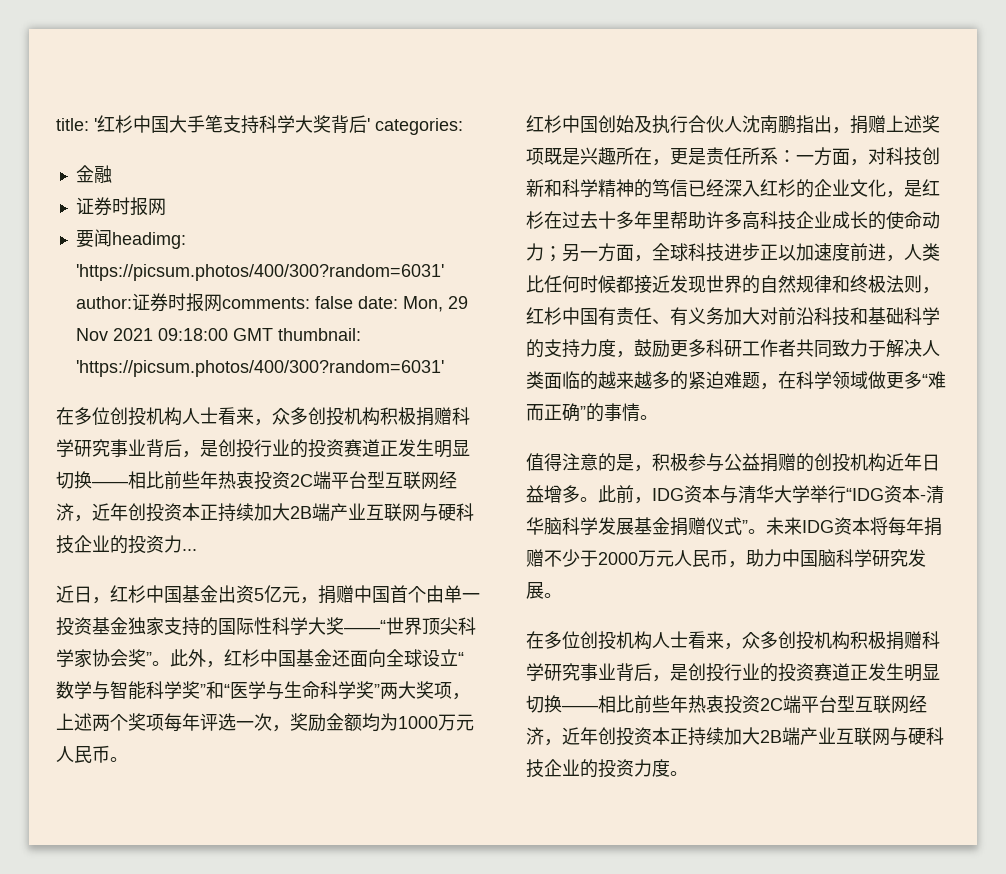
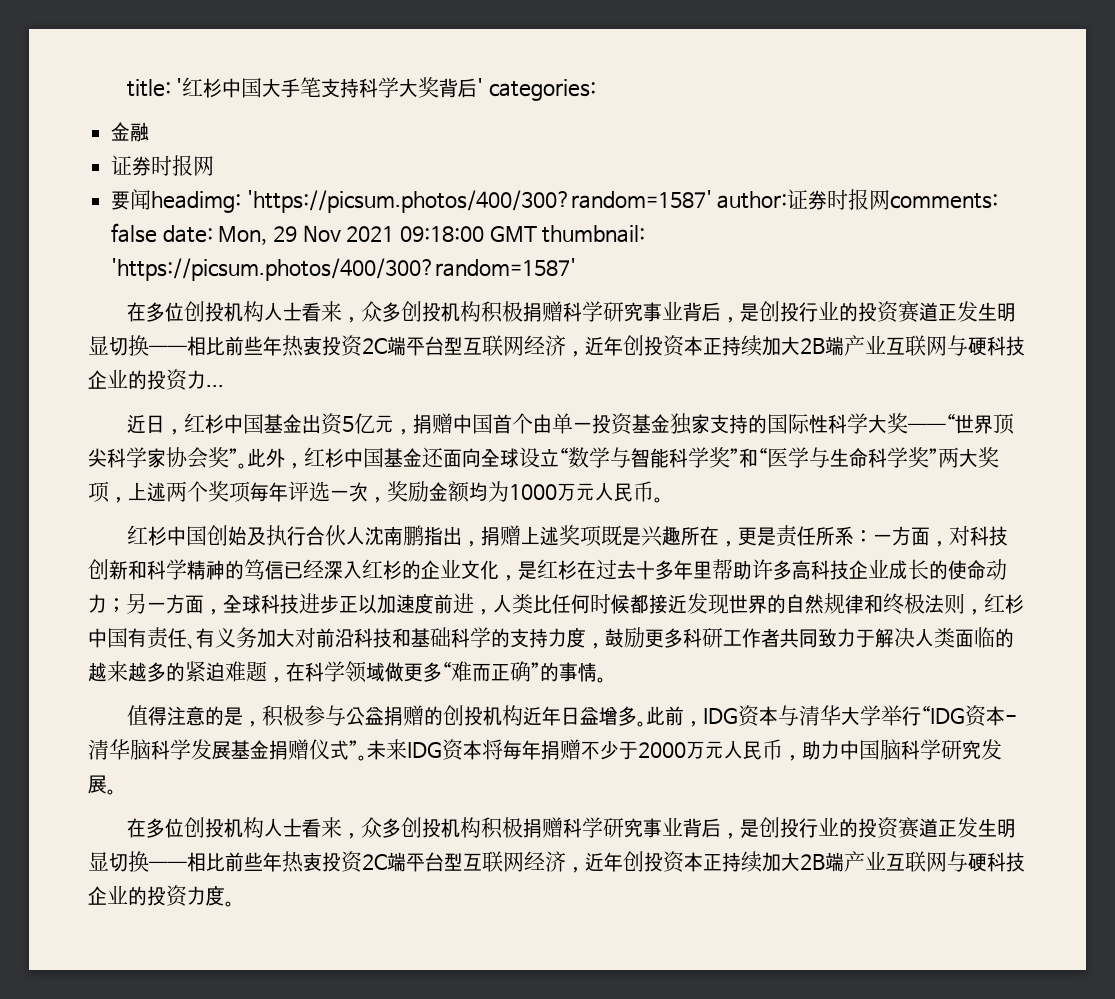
[75,264,444,281] 'https://picsum.photos/400/300?random=6031' -> [246,190,712,213] 'https://picsum.photos/400/300?random=1587'
[75,360,444,377] 'https://picsum.photos/400/300?random=6031' -> [111,258,577,281] 'https://picsum.photos/400/300?random=1587'

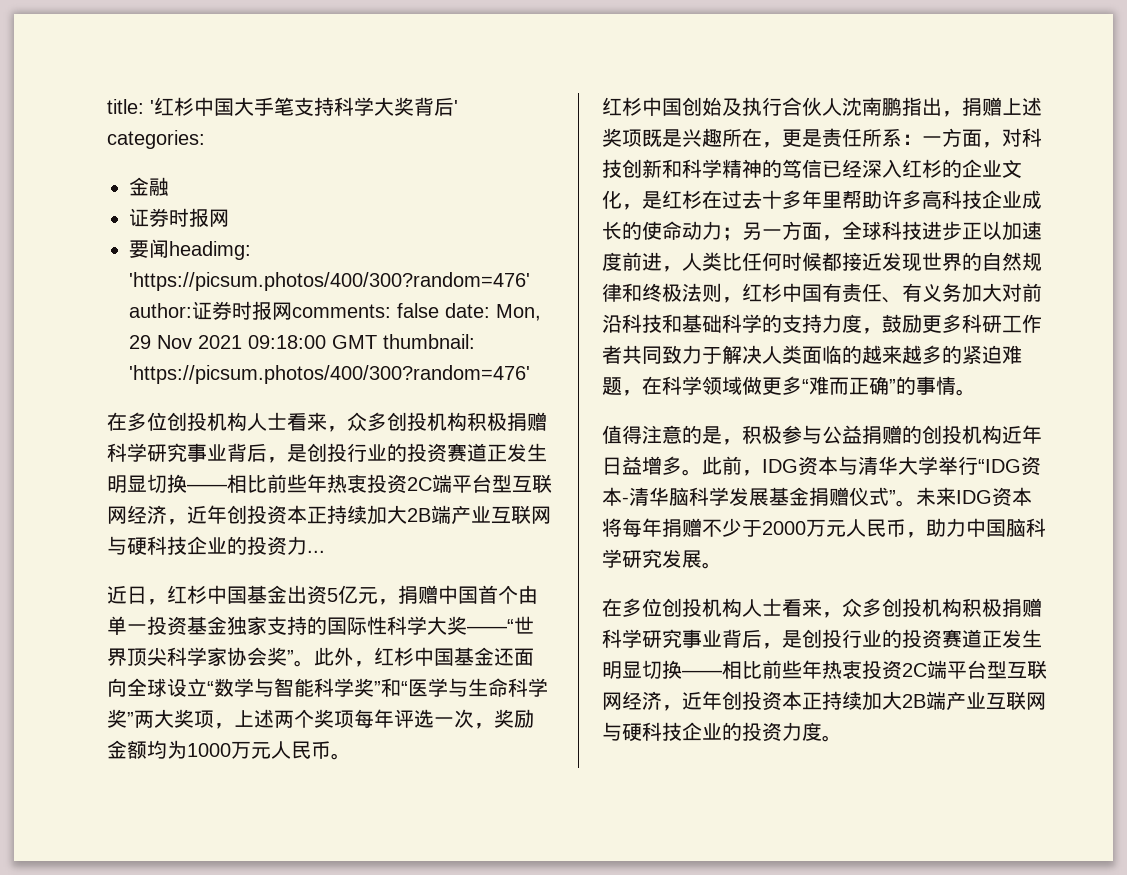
[246,190,712,213] 'https://picsum.photos/400/300?random=1587' -> [129,272,530,291] 'https://picsum.photos/400/300?random=476'
[111,258,577,281] 'https://picsum.photos/400/300?random=1587' -> [129,365,530,384] 'https://picsum.photos/400/300?random=476'

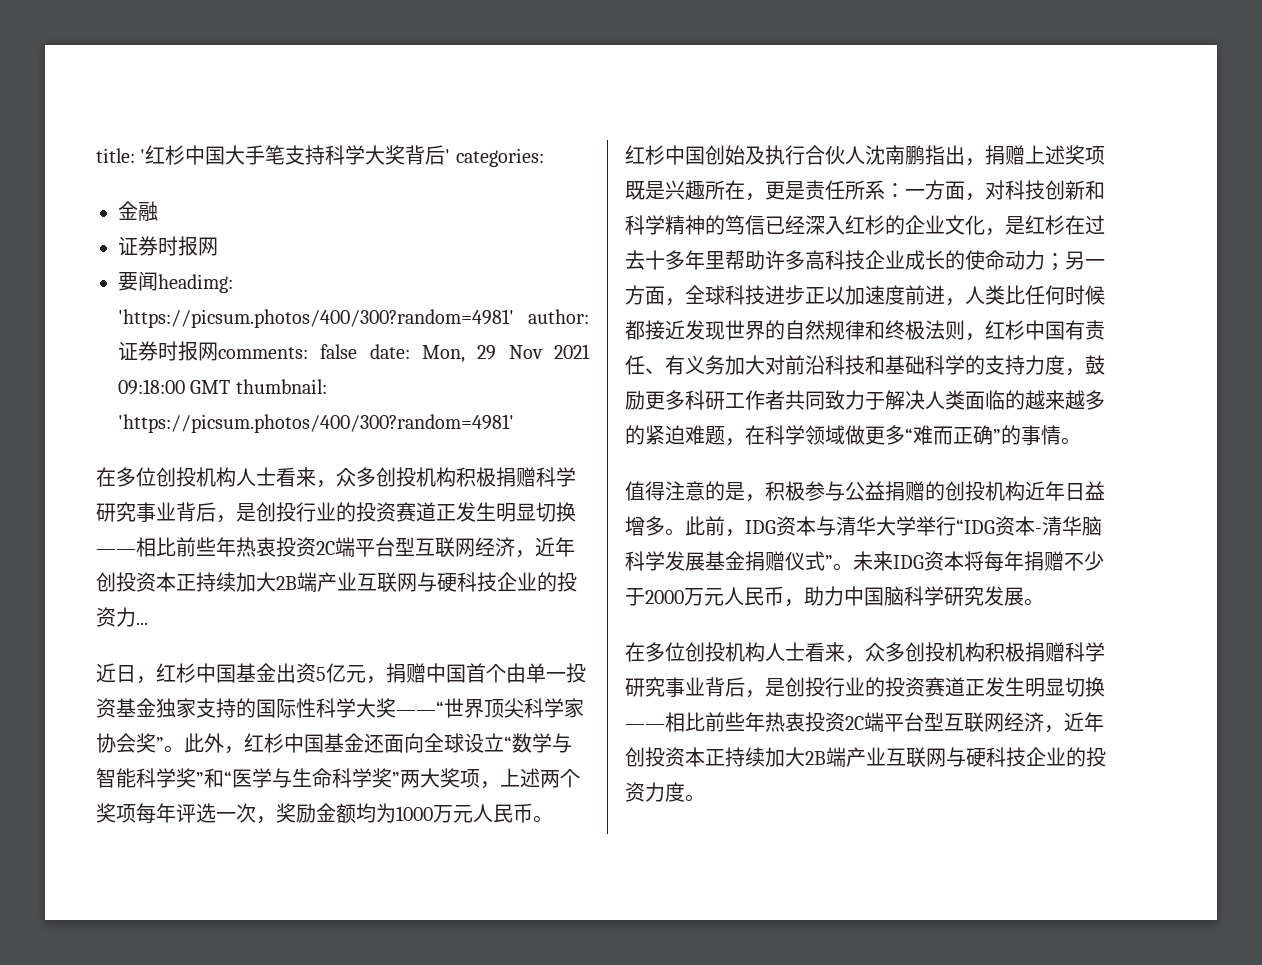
[129,272,530,291] 'https://picsum.photos/400/300?random=476' -> [118,309,514,328] 'https://picsum.photos/400/300?random=4981'
[129,365,530,384] 'https://picsum.photos/400/300?random=476' -> [118,414,514,433] 'https://picsum.photos/400/300?random=4981'

